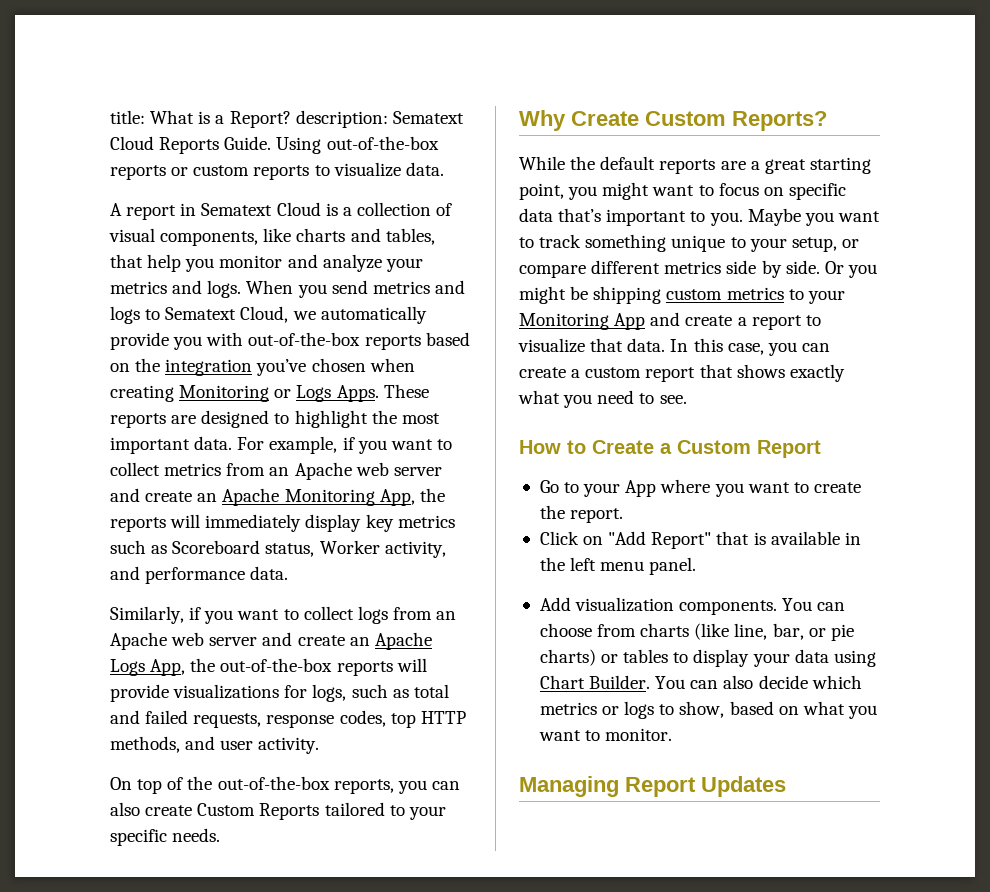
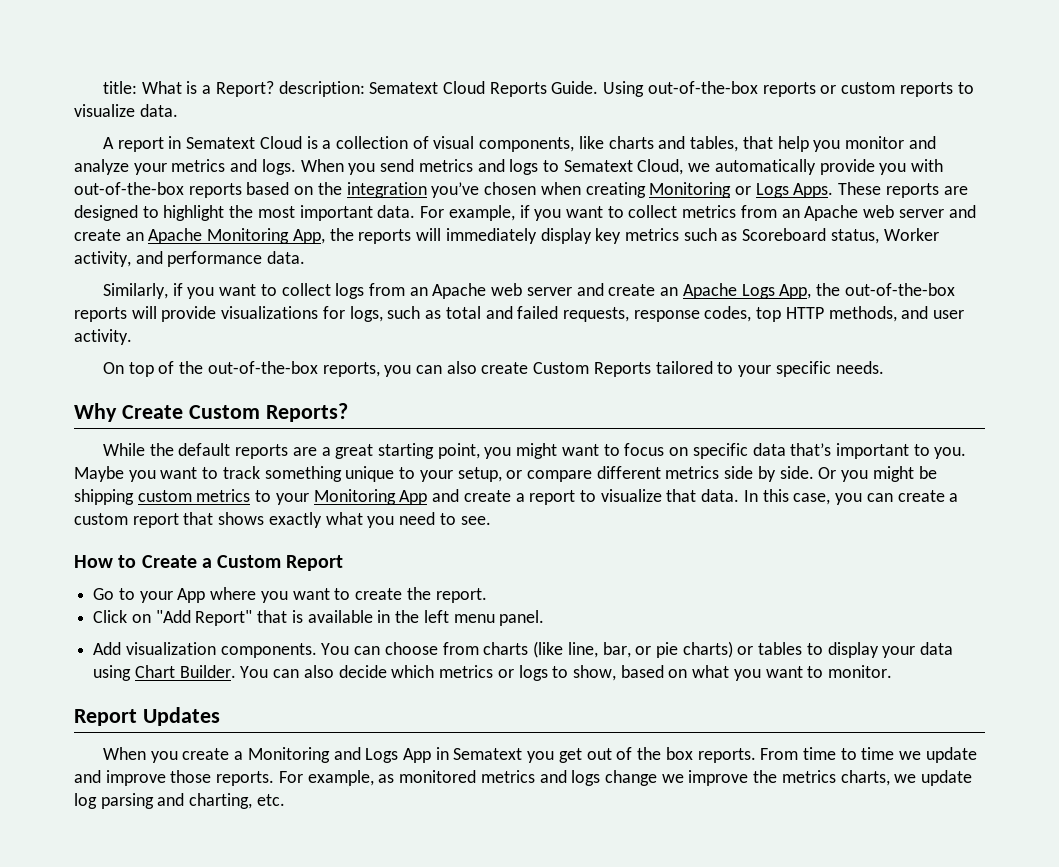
[519,776,619,797] Managing -> (893, 671) none
(786, 786) none -> [102,747,977,763] [74,770,973,786] [74,793,285,809] // When you create a Monitoring and Logs App in Sematext you get out of the box reports. From time to time we update and improve those reports. For example, as monitored metrics and logs change we improve the metrics charts, we update log parsing and charting, etc.

